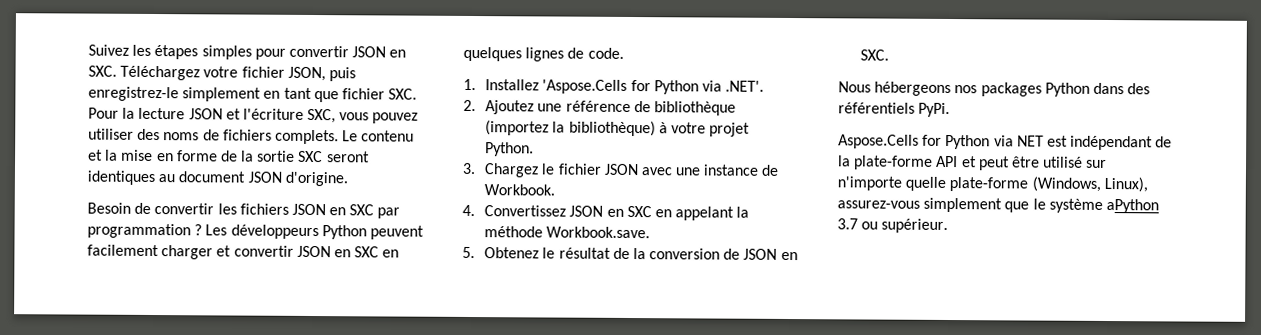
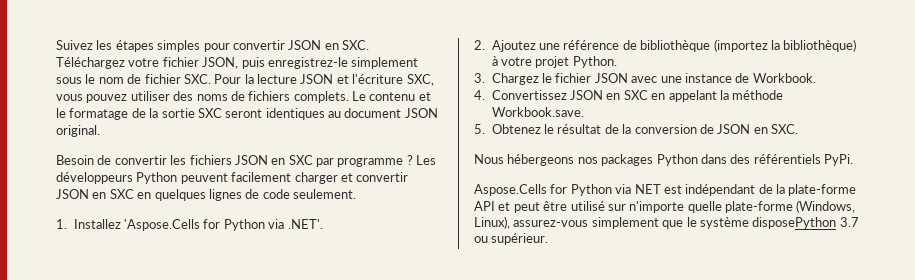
[263,87,339,103] en tant que -> [56,74,142,84] sous le nom de
[105,149,218,162] la mise en forme -> [56,108,129,120] le formatage
[284,171,348,187] d'origine. -> [56,125,100,137] original.
[87,223,191,239] programmation -> [337,158,404,167] programme
[587,47,624,59] code. -> [262,189,356,199] code seulement.
[1105,198,1159,214] aPython -> [752,217,837,229] disposePython

